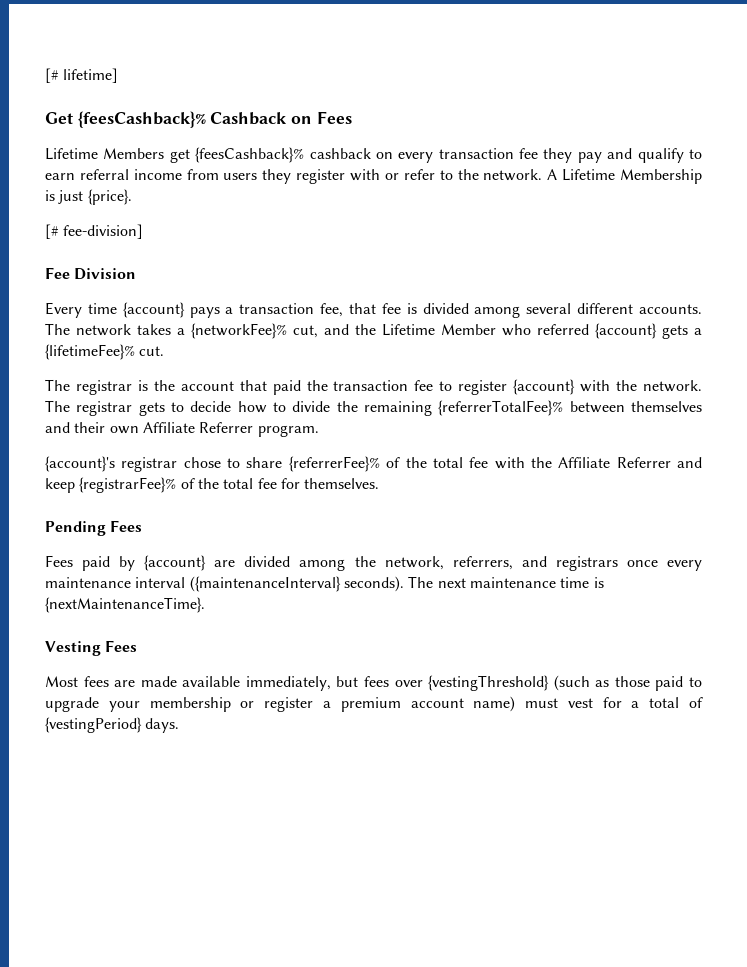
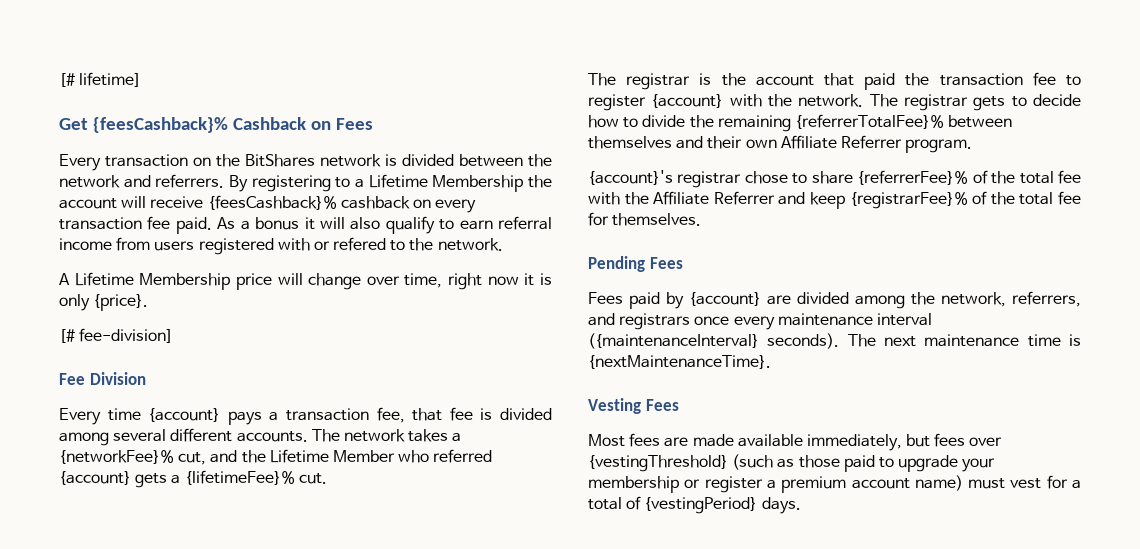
[45,148,190,163] Lifetime Members get -> [59,154,552,171] [59,174,552,192] [59,196,204,209] Every transaction on the BitShares network is divided between the network and referrers. By registering to a Lifetime Membership the account will receive
[543,148,633,163] they pay and -> [175,217,381,234] paid. As a bonus it will also
[262,169,346,184] they register -> [198,238,274,255] registered
[403,169,435,180] refer -> [333,237,387,251] refered
(543, 175) none -> (503, 244) //
[45,190,84,204] is just -> [235,273,552,290] [59,294,90,311] price will change over time, right now it is only

